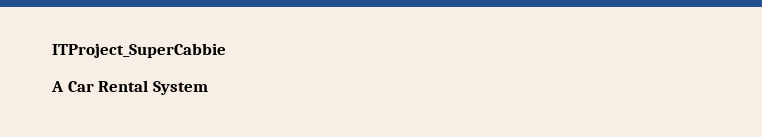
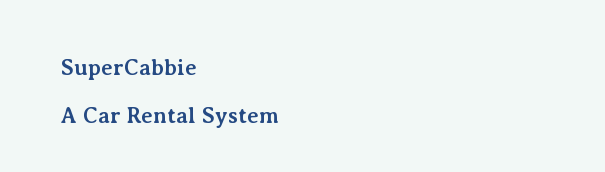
[52,43,226,58] ITProject_SuperCabbie -> [61,59,197,80] SuperCabbie

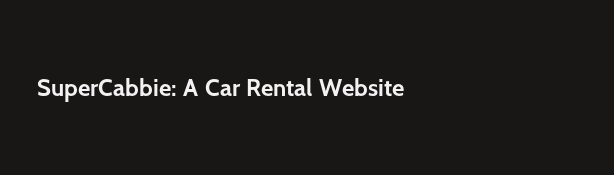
[61,59,197,80] SuperCabbie // -> [37,78,177,102] SuperCabbie:
[202,107,279,128] System -> [318,78,404,96] Website

